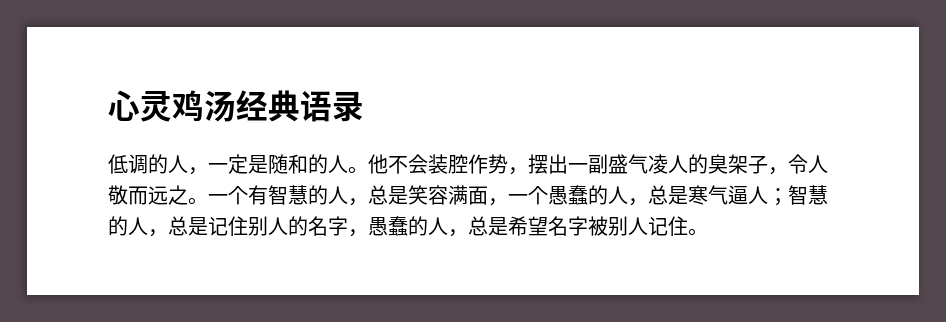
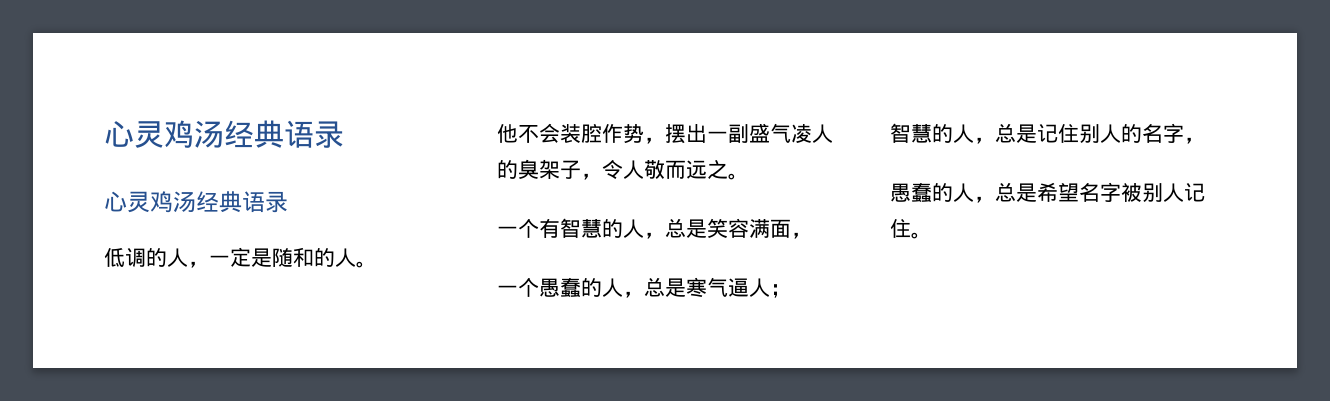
[108,90,364,122] 心灵鸡汤经典语录 -> [104,120,344,148] [104,191,288,213] 心灵鸡汤经典语录 // 心灵鸡汤经典语录
(368, 170) none -> (377, 264) //
(208, 201) none -> (749, 176) //
(508, 202) none -> (812, 235) //
(788, 197) none -> (791, 291) //
(368, 233) none -> (1205, 140) //

